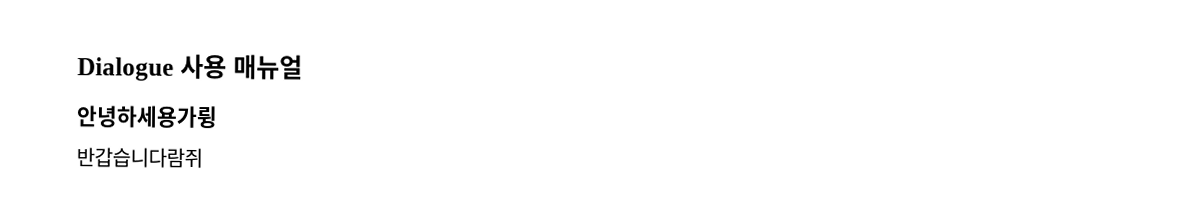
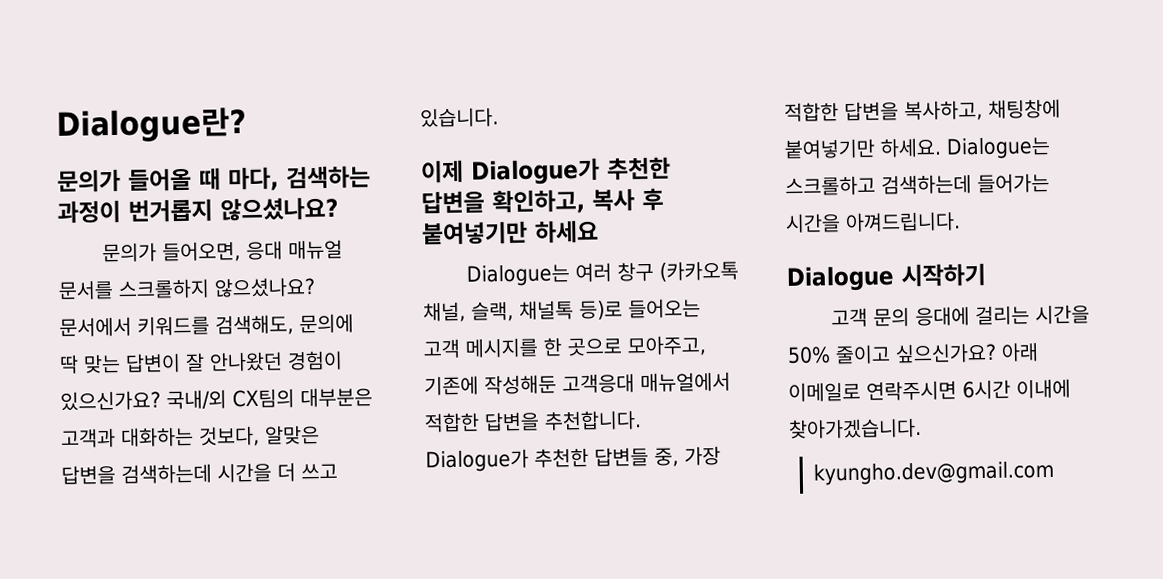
[77,53,303,81] [76,105,218,129] [76,147,203,169] Dialogue 사용 매뉴얼 // 안녕하세용가륑 // 반갑습니다람쥐 -> [56,107,247,143] [57,165,371,193] [57,196,339,224] [102,239,344,263] [58,277,316,300] [59,313,354,337] [59,350,343,374] [60,387,373,411] [61,424,320,448] [61,462,338,485] [420,107,499,128] [421,156,671,186] [421,187,664,215] [421,219,599,246] [466,260,740,287] [423,298,701,323] [423,335,706,359] [424,371,731,396] [424,410,642,433] [425,445,721,473] [784,98,1061,122] [784,136,1051,160] [785,172,1050,196] [785,211,961,233] [786,262,986,292] [831,304,1091,328] [787,342,1039,365] [788,378,1071,402] [788,417,922,439] [813,460,1055,486] Dialogue란? // 문의가 들어올 때 마다, 검색하는 과정이 번거롭지 않으셨나요? // 문의가 들어오면, 응대 매뉴얼 문서를 스크롤하지 않으셨나요? 문서에서 키워드를 검색해도, 문의에 딱 맞는 답변이 잘 안나왔던 경험이 있으신가요? 국내/외 CX팀의 대부분은 고객과 대화하는 것보다, 알맞은 답변을 검색하는데 시간을 더 쓰고 있습니다. // 이제 Dialogue가 추천한 답변을 확인하고, 복사 후 붙여넣기만 하세요 // Dialogue는 여러 창구 (카카오톡 채널, 슬랙, 채널톡 등)로 들어오는 고객 메시지를 한 곳으로 모아주고, 기존에 작성해둔 고객응대 매뉴얼에서 적합한 답변을 추천합니다. Dialogue가 추천한 답변들 중, 가장 적합한 답변을 복사하고, 채팅창에 붙여넣기만 하세요. Dialogue는 스크롤하고 검색하는데 들어가는 시간을 아껴드립니다. // Dialogue 시작하기 // 고객 문의 응대에 걸리는 시간을 50% 줄이고 싶으신가요? 아래 이메일로 연락주시면 6시간 이내에 찾아가겠습니다. // kyungho.dev@gmail.com

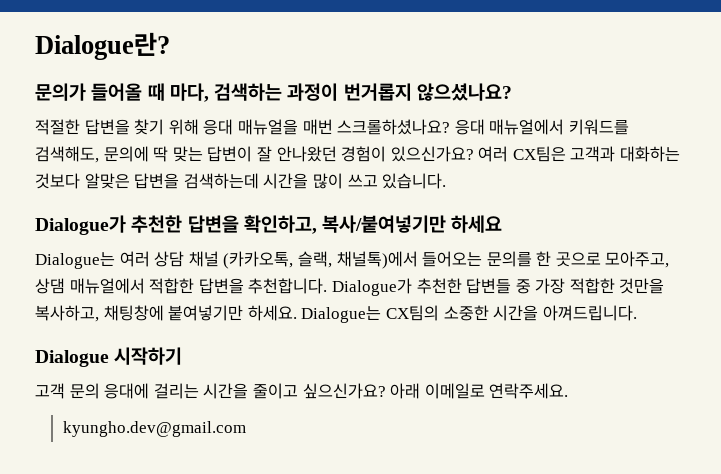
[102,239,344,263] [58,277,316,300] [59,316,132,337] 문의가 들어오면, 응대 매뉴얼 문서를 스크롤하지 않으셨나요? 문서에서 -> [35,119,565,135] 적절한 답변을 찾기 위해 응대 매뉴얼을 매번 스크롤하셨나요? 응대 매뉴얼에서
[166,387,373,410] 국내/외 CX팀의 대부분은 -> [478,146,566,162] 여러 CX팀은
[199,425,260,447] 것보다, -> [35,173,80,189] 것보다
[277,462,296,482] 더 -> [312,173,343,189] 많이
[421,159,464,184] 이제 -> (447, 181) none
[592,187,664,212] [421,220,528,246] 복사 후 붙여넣기만 -> [322,215,447,233] 복사/붙여넣기만
[617,260,740,282] [423,298,701,323] [423,335,706,359] [424,373,635,396] 창구 (카카오톡 채널, 슬랙, 채널톡 등)로 들어오는 고객 메시지를 한 곳으로 모아주고, 기존에 작성해둔 고객응대 -> [154,251,670,269] [35,278,65,294] 상담 채널 (카카오톡, 슬랙, 채널톡)에서 들어오는 문의를 한 곳으로 모아주고, 상댐
[654,447,679,467] 중, -> [515,279,531,294] 중
[844,101,899,122] 답변을 -> [619,278,665,294] 것만을
[785,172,1050,196] 스크롤하고 검색하는데 들어가는 -> [385,305,489,321] CX팀의 소중한
[787,346,831,364] 50% -> (249, 391) none
[866,378,1071,401] [788,417,922,439] 연락주시면 6시간 이내에 찾아가겠습니다. -> [489,383,569,399] 연락주세요.

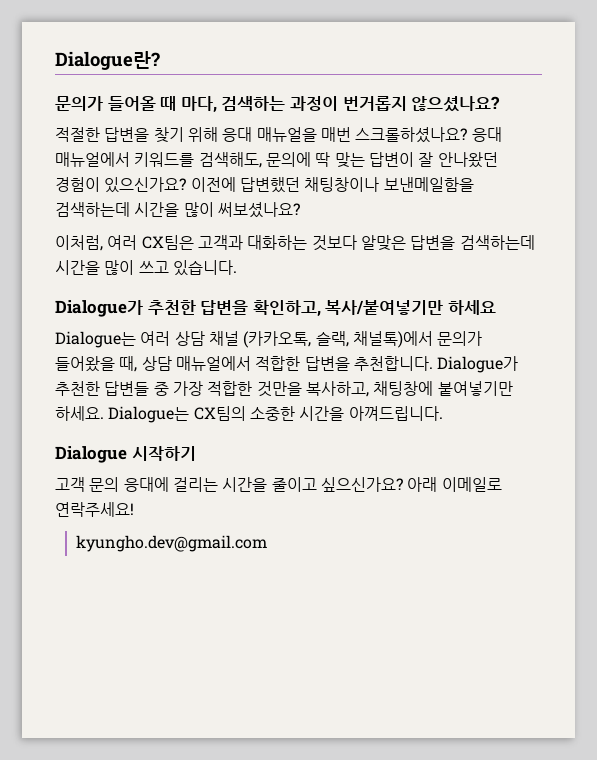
(474, 154) none -> [190,177,474,193] [55,202,300,218] [55,235,103,251] 이전에 답변했던 채팅창이나 보낸메일함을 검색하는데 시간을 많이 써보셨나요? // 이처럼,
[422,251,670,268] [35,278,65,294] 들어오는 문의를 한 곳으로 모아주고, 상댐 -> [437,331,483,346] [55,356,172,372] 문의가 들어왔을 때, 상담
[489,383,569,399] 연락주세요. -> [55,502,134,517] 연락주세요!

